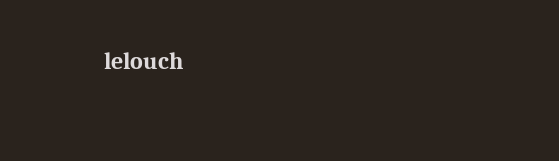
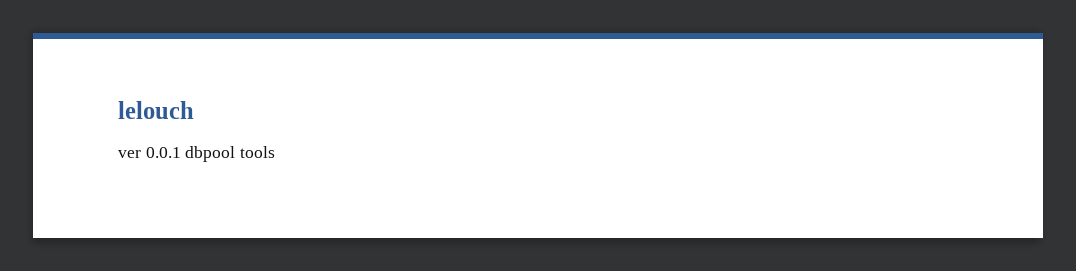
(183, 60) none -> [118,146,276,162] // ver 0.0.1 dbpool tools

